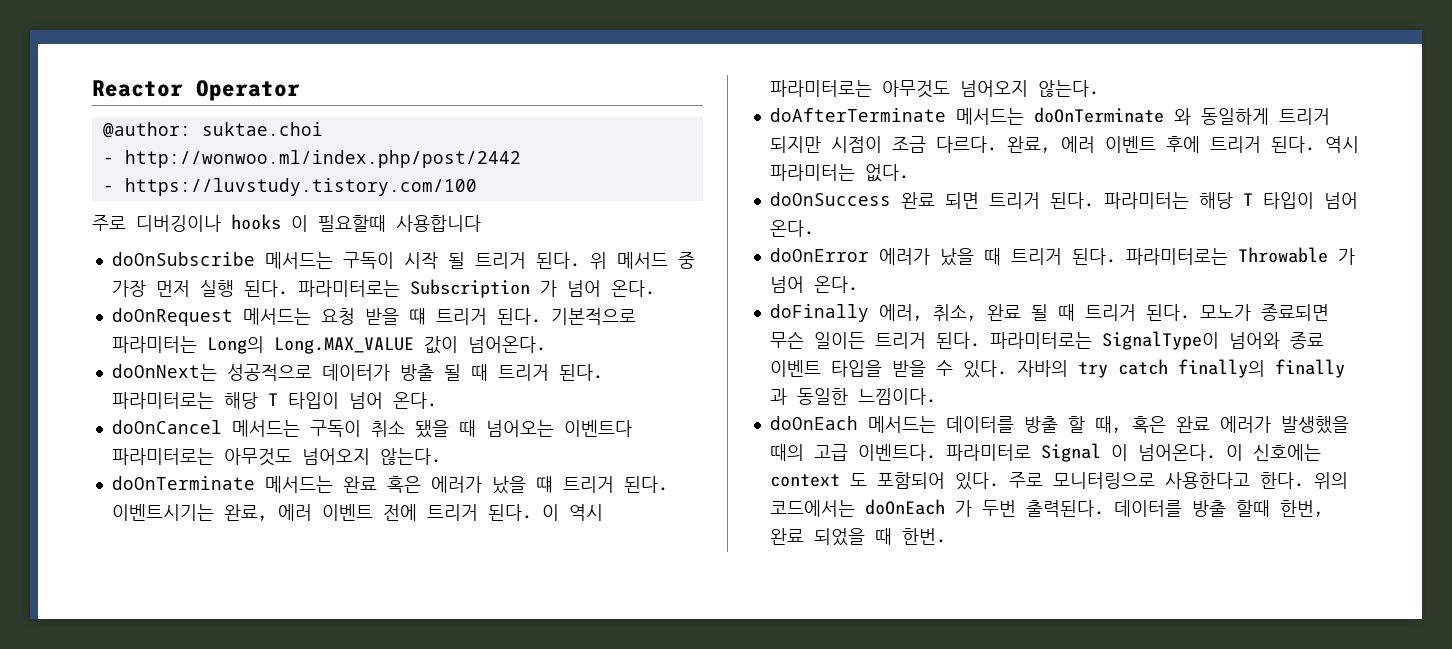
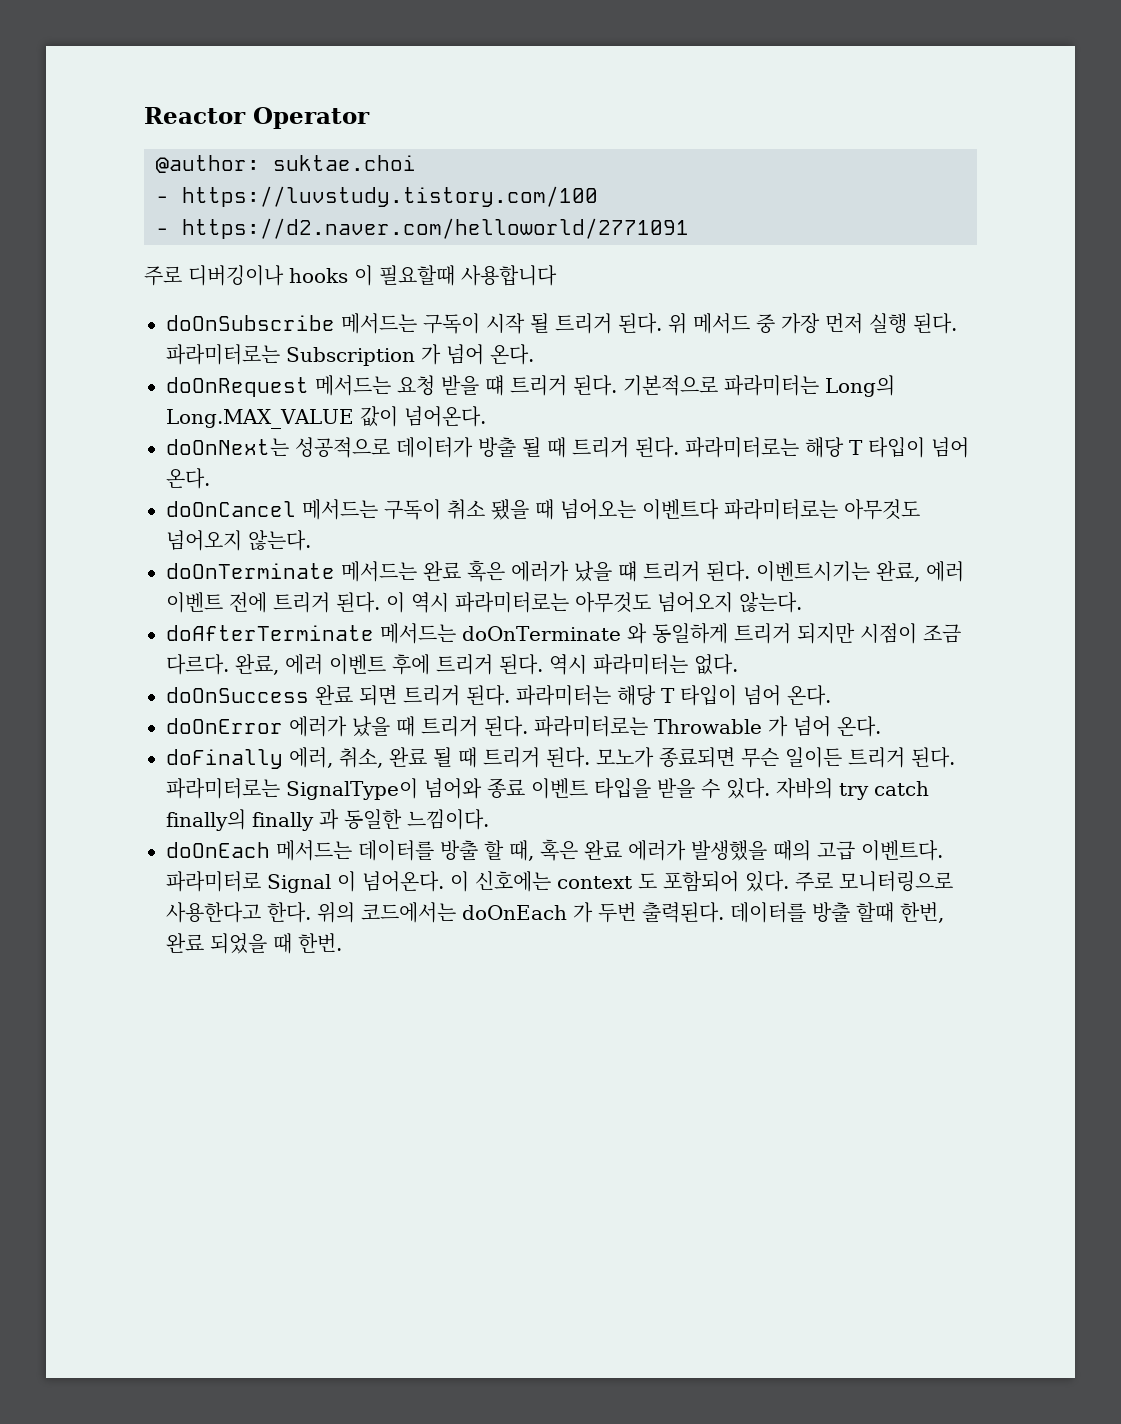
[124,150,521,168] [102,178,477,196] http://wonwoo.ml/index.php/post/2442 // - https://luvstudy.tistory.com/100 -> [182,186,598,207] [156,218,689,239] https://luvstudy.tistory.com/100 // - https://d2.naver.com/helloworld/2771091

